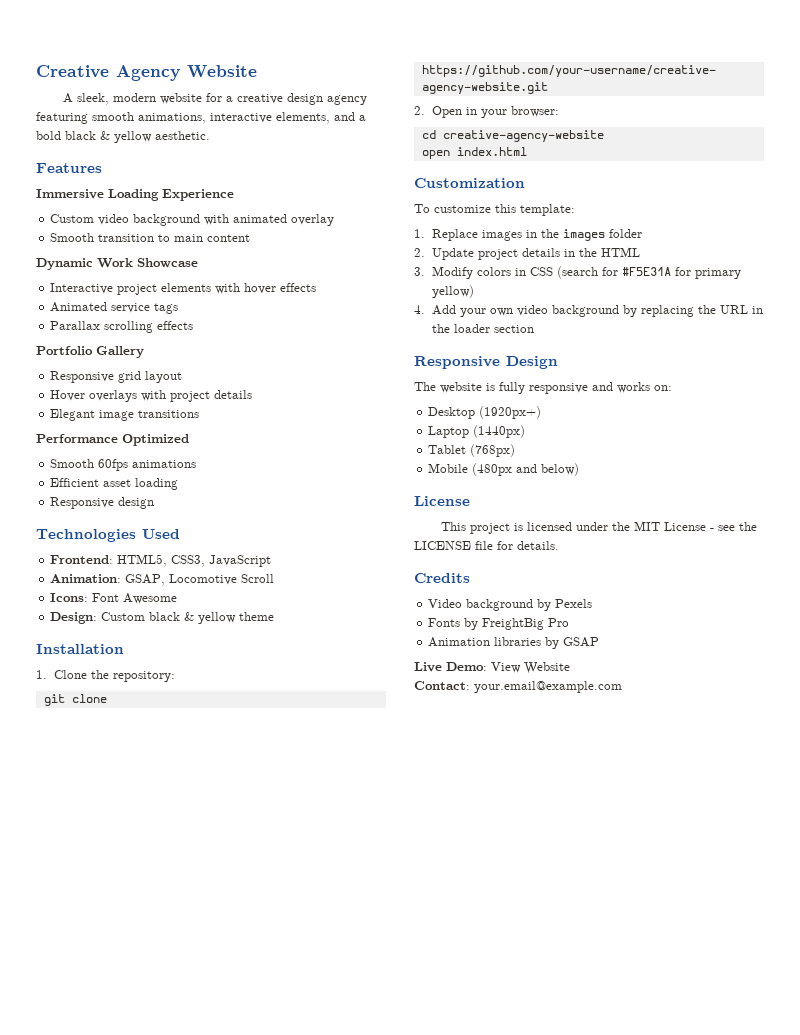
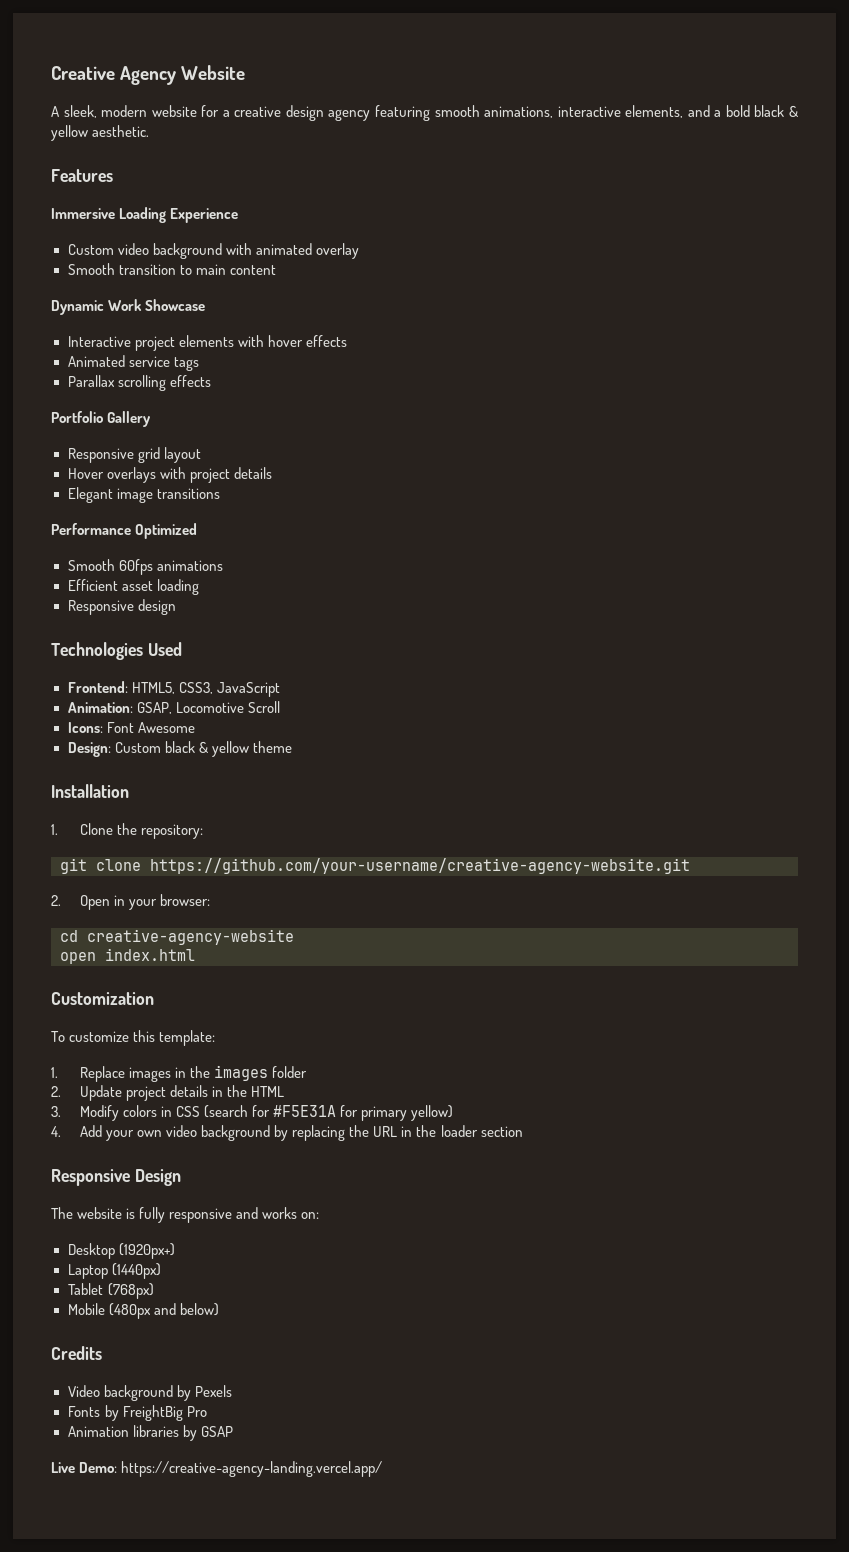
[414,496,470,506] [441,521,758,534] [414,541,559,550] // License // This project is licensed under the MIT License - see the LICENSE file for details. -> (219, 1309) none
[491,662,570,674] [414,681,622,693] View Website // Contact: your.email@example.com -> [121,1461,383,1477] https://creative-agency-landing.vercel.app/

